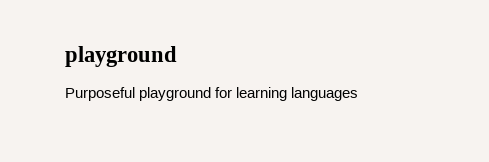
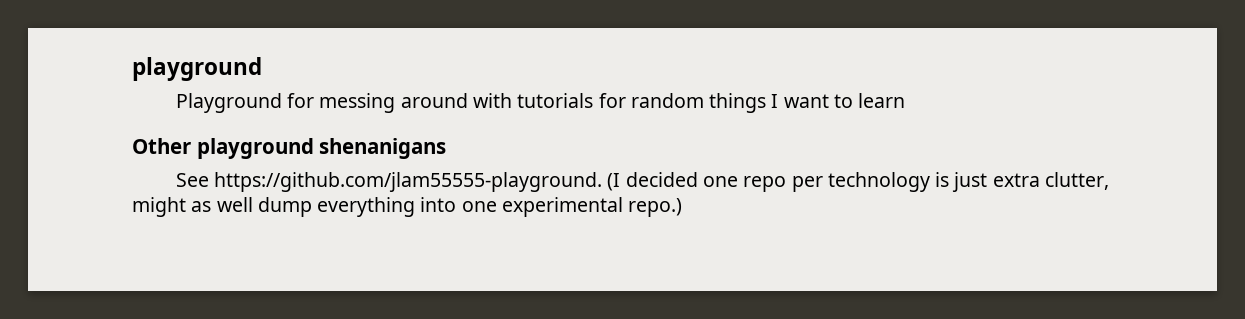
[65,87,359,101] Purposeful playground for learning languages -> [175,93,906,113] [132,138,447,159] [175,172,1109,192] [132,197,683,217] Playground for messing around with tutorials for random things I want to learn // Other playground shenanigans // See https://github.com/jlam55555-playground. (I decided one repo per technology is just extra clutter, might as well dump everything into one experimental repo.)

